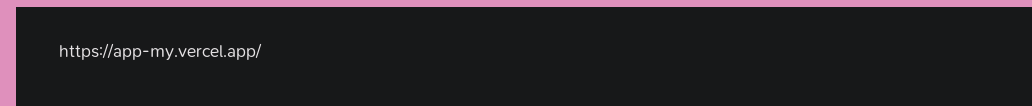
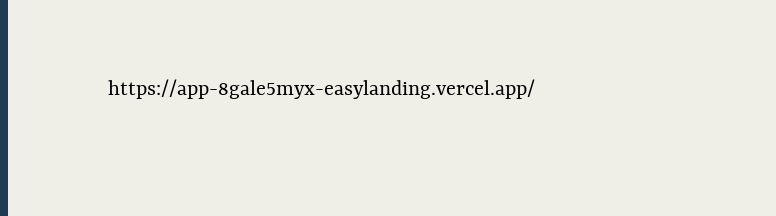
[59,43,262,61] https://app-my.vercel.app/ -> [108,79,535,99] https://app-8gale5myx-easylanding.vercel.app/

